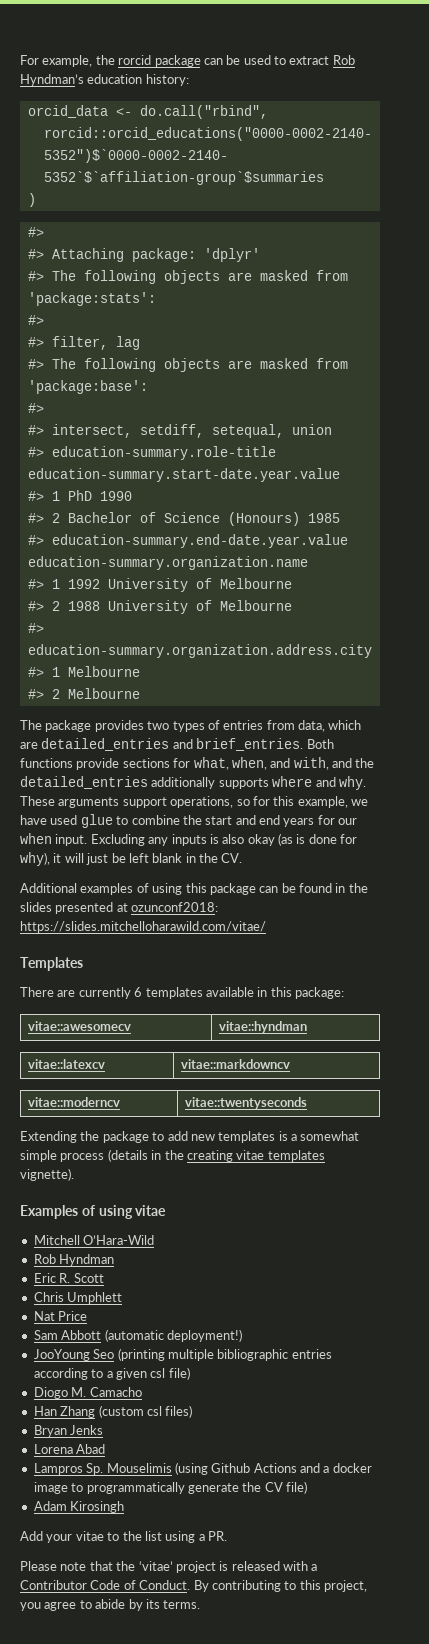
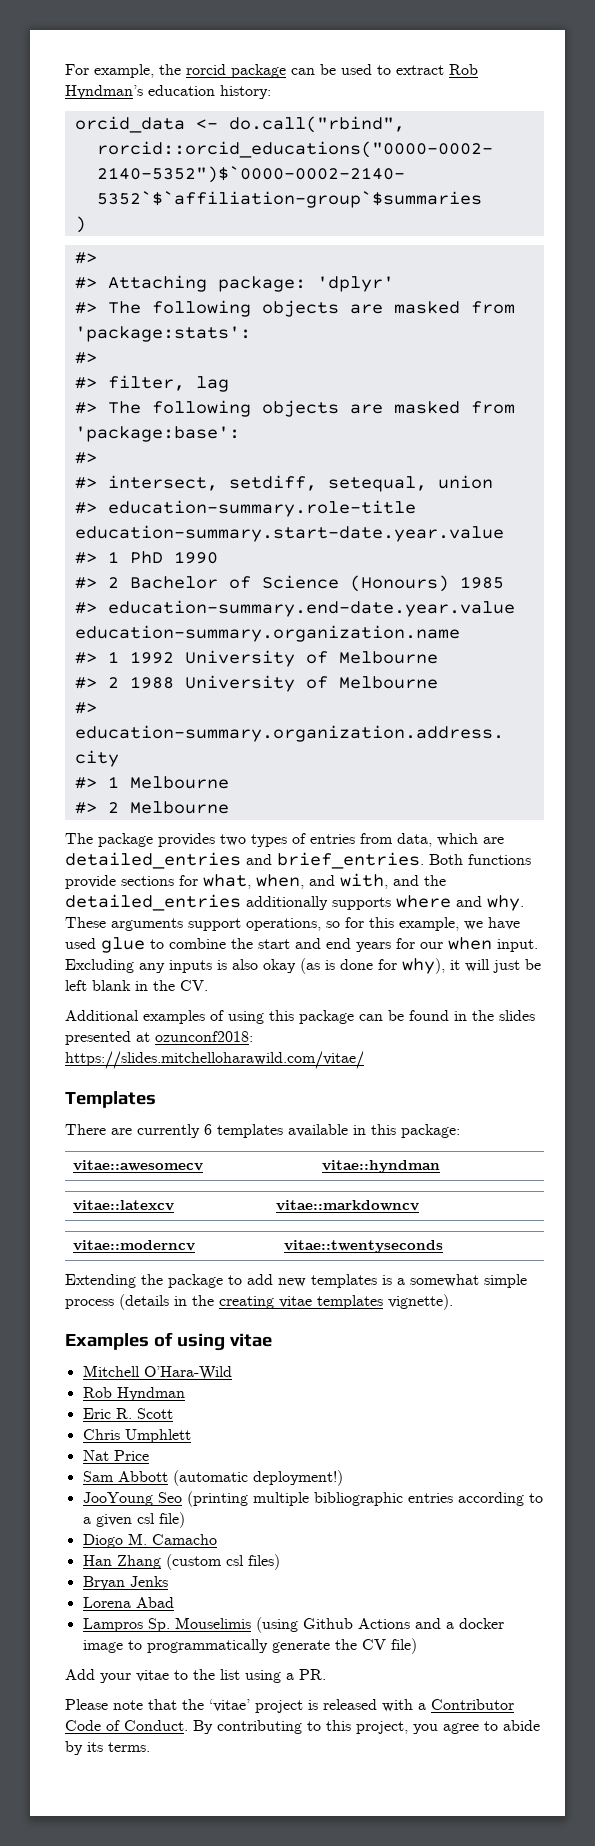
[33,1501,125,1513] // Adam Kirosingh -> (417, 1646) none

